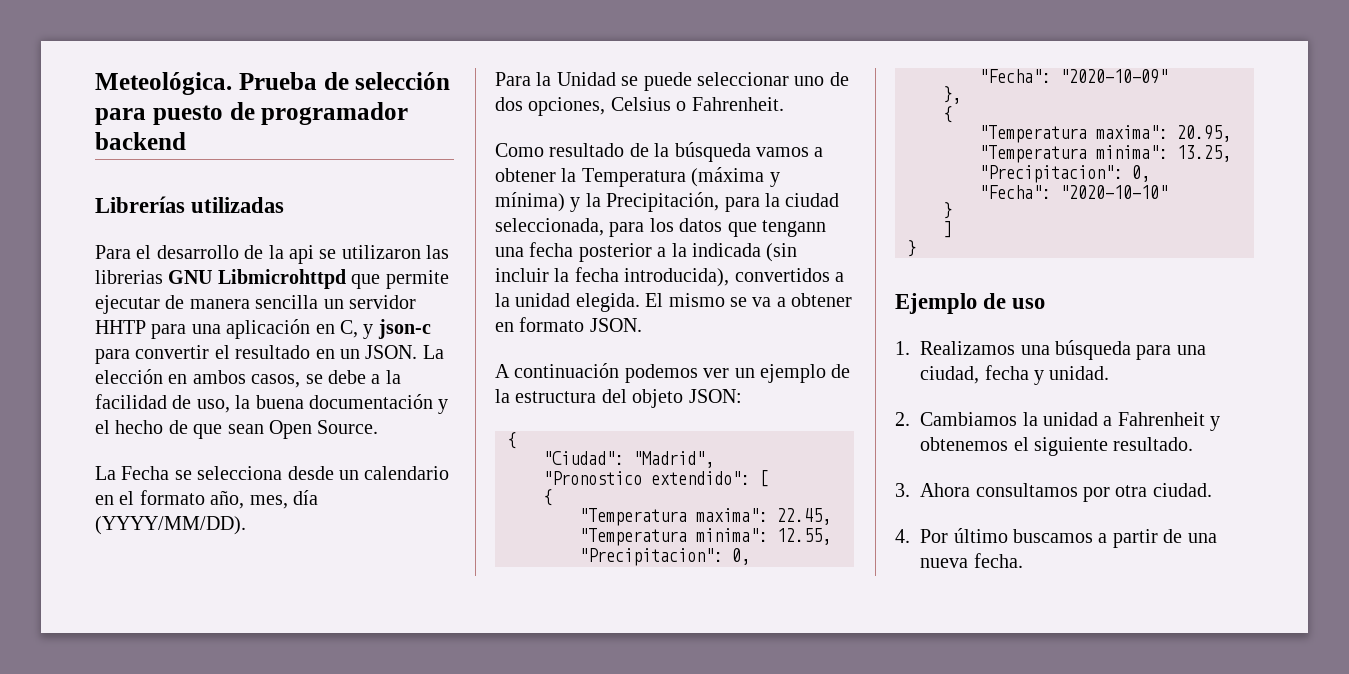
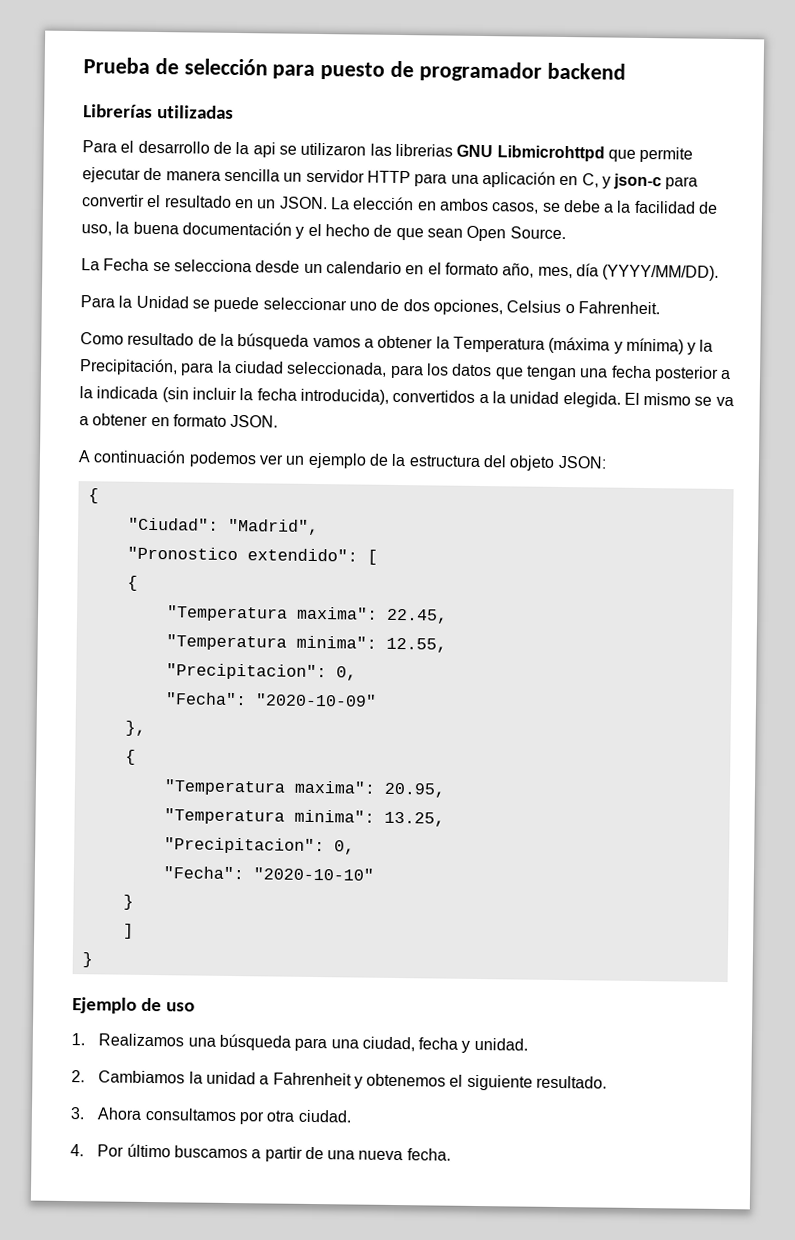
[95,72,232,95] Meteológica. -> (83, 65) none
[95,320,146,334] HHTP -> [366,170,411,184] HTTP
[762,220,826,237] tengann -> [525,365,577,381] tengan

